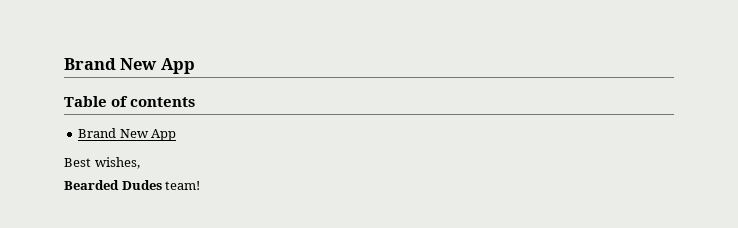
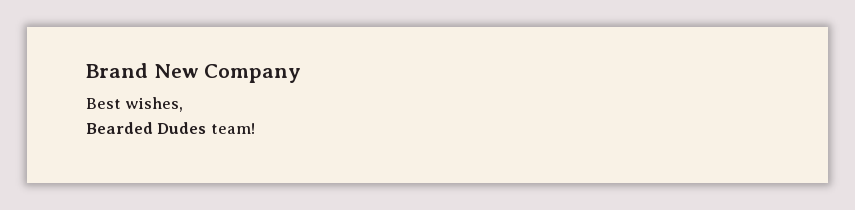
[64,58,195,74] [64,96,196,107] [78,128,177,141] Brand New App // Table of contents // Brand New App -> [86,63,302,83] Brand New Company

